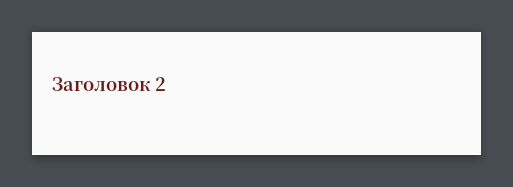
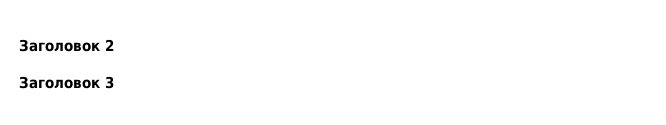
(166, 84) none -> [19,76,114,89] // Заголовок 3

